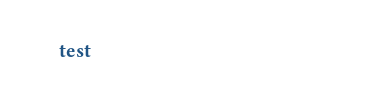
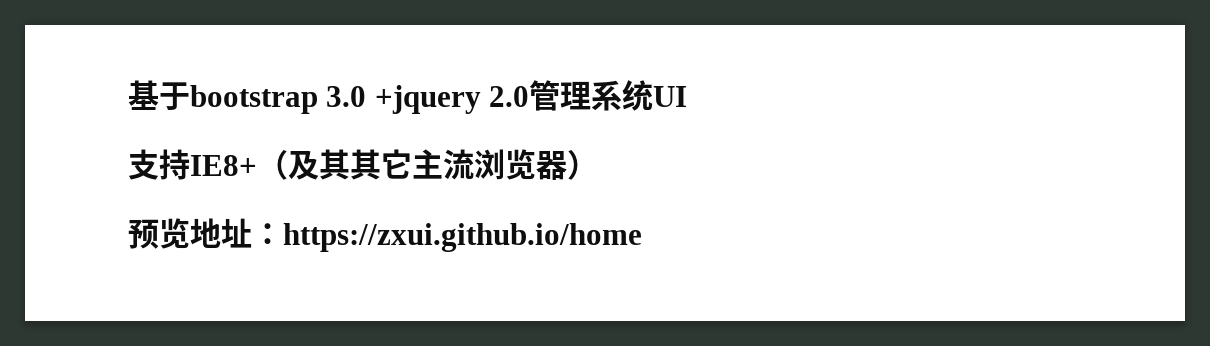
[59,44,91,57] test -> [128,80,688,114] [128,149,598,180] [128,218,642,252] 基于bootstrap 3.0 +jquery 2.0管理系统UI // 支持IE8+（及其其它主流浏览器） // 预览地址：https://zxui.github.io/home

